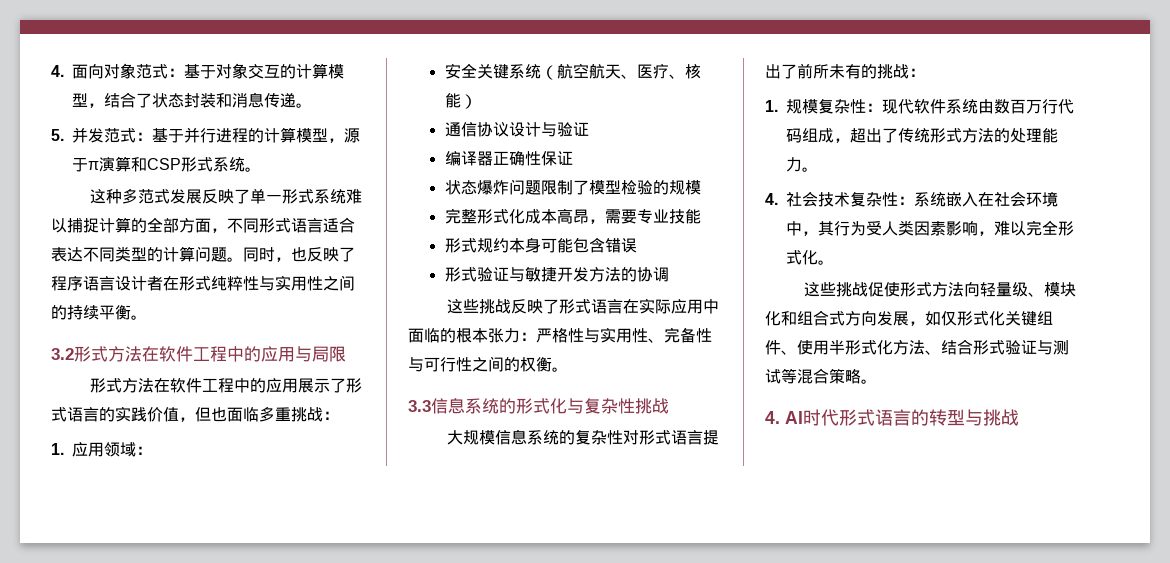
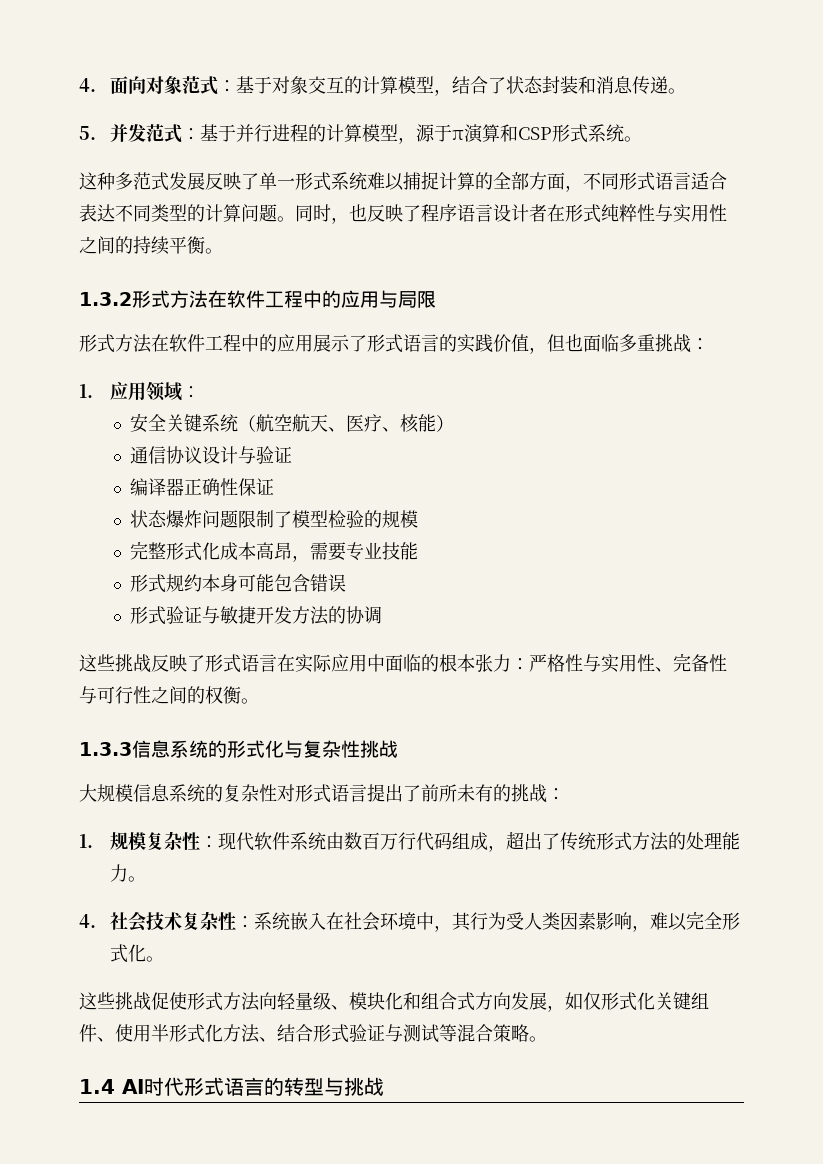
[51,348,74,360] 3.2 -> [79,292,132,306] 1.3.2
[408,400,431,412] 3.3 -> [79,742,132,756] 1.3.3
[765,411,780,424] 4. -> [79,1079,115,1094] 1.4

